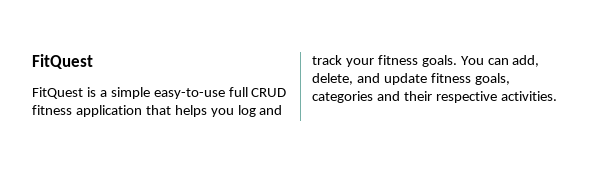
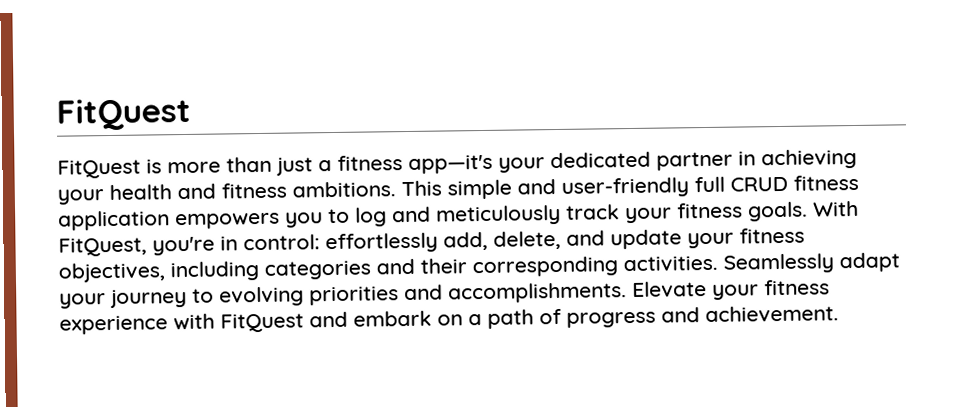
[99,87,225,99] a simple easy-to-use -> [167,148,857,176] [57,177,689,205] more than just a fitness app—it's your dedicated partner in achieving your health and fitness ambitions. This simple and user-friendly
[145,105,234,117] that helps you -> [175,208,350,230] empowers you to
(283, 110) none -> [436,204,561,226] meticulously
[460,55,540,67] [312,73,510,85] [312,91,557,103] You can add, delete, and update fitness goals, categories and their respective activities. -> [812,200,859,217] [58,227,805,257] [58,252,900,283] [59,279,830,309] [59,305,839,335] With FitQuest, you're in control: effortlessly add, delete, and update your fitness objectives, including categories and their corresponding activities. Seamlessly adapt your journey to evolving priorities and accomplishments. Elevate your fitness experience with FitQuest and embark on a path of progress and achievement.

